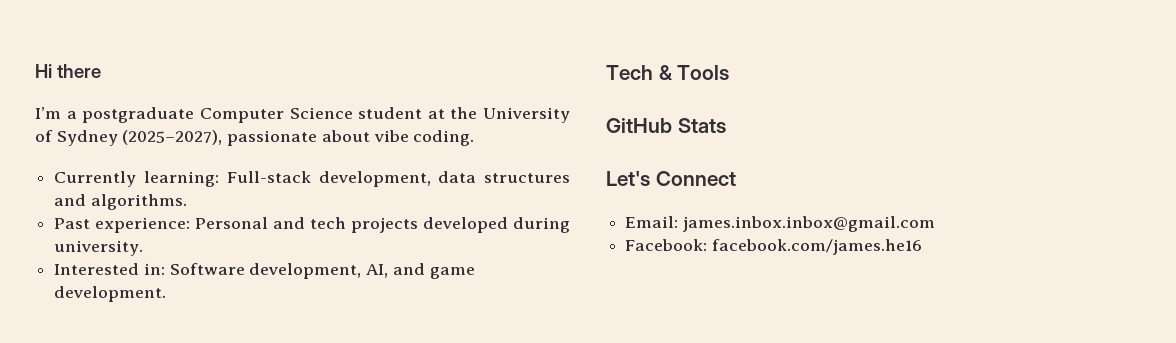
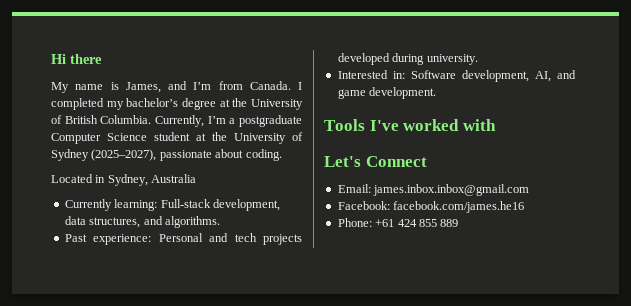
(101, 71) none -> [51,81,302,93] [51,98,303,110] [51,115,204,127] My name is James, and I’m from Canada. I completed my bachelor’s degree at the University of British Columbia. Currently,
[373,130,409,142] vibe -> (244, 153) none
(475, 138) none -> [51,174,197,186] // Located in Sydney, Australia
[484,173,570,183] structures -> [89,217,141,228] structures,
[606,65,673,80] Tech & -> (437, 93) none
[606,118,726,133] // GitHub Stats -> [369,119,496,131] I've worked with
(922, 247) none -> [337,218,459,227] // Phone: +61 424 855 889

